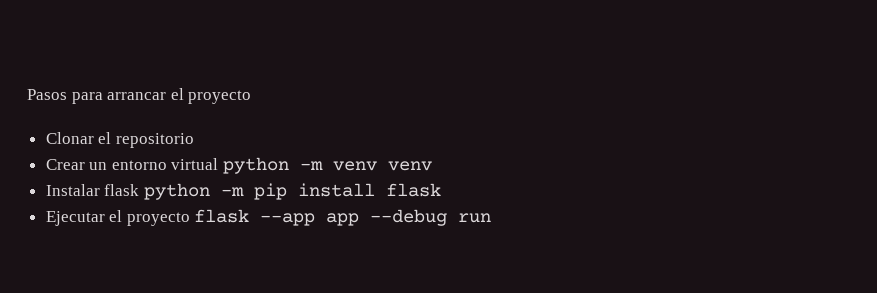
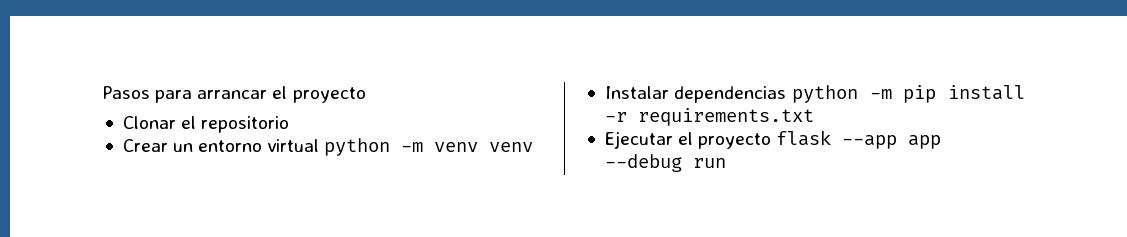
[104,184,140,196] flask -> [674,86,787,103] dependencias
[385,183,441,197] flask -> [604,108,814,126] -r requirements.txt

